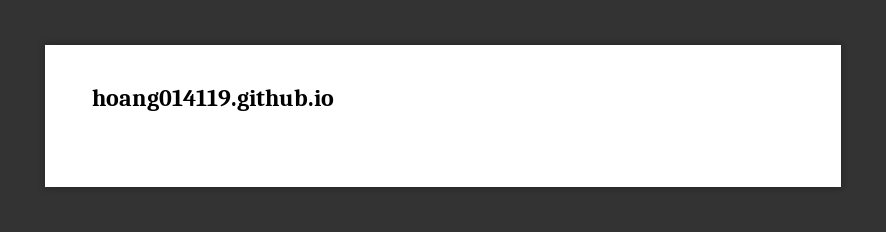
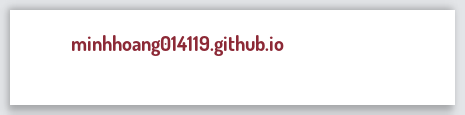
[92,89,334,111] hoang014119.github.io -> [71,35,284,56] minhhoang014119.github.io

